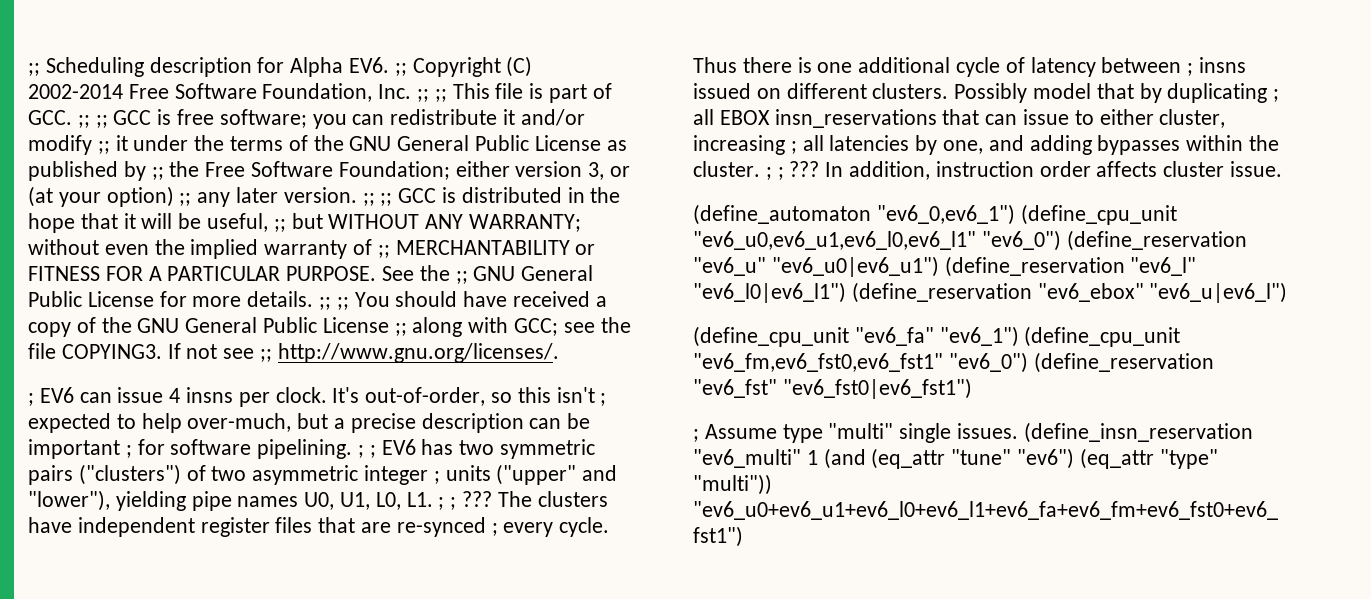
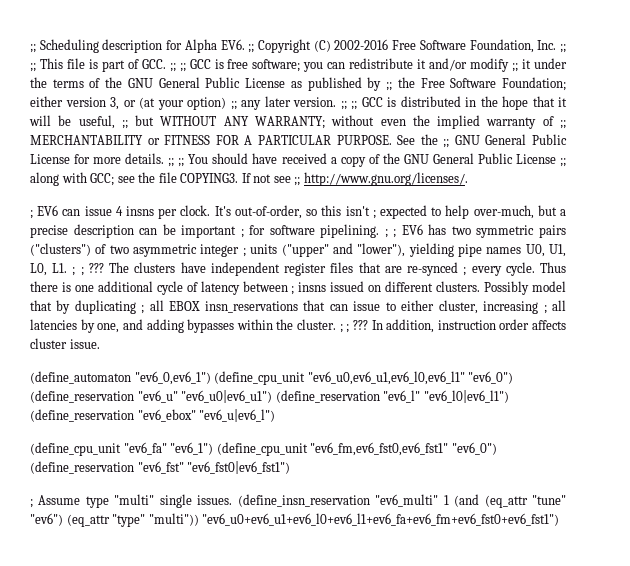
[28,84,123,99] 2002-2014 -> [334,39,389,50] 2002-2016

